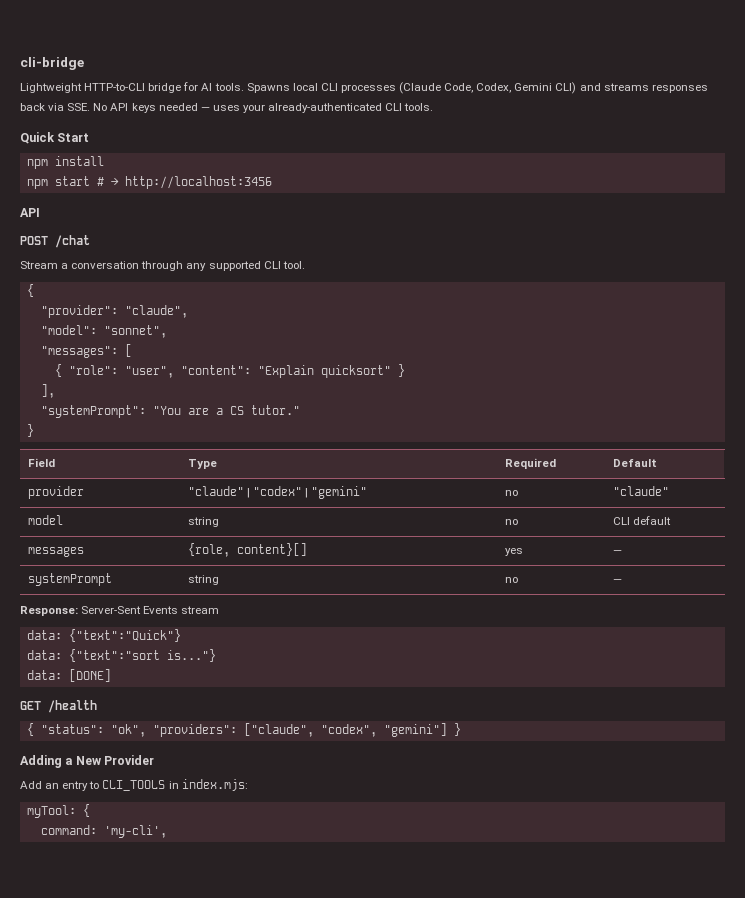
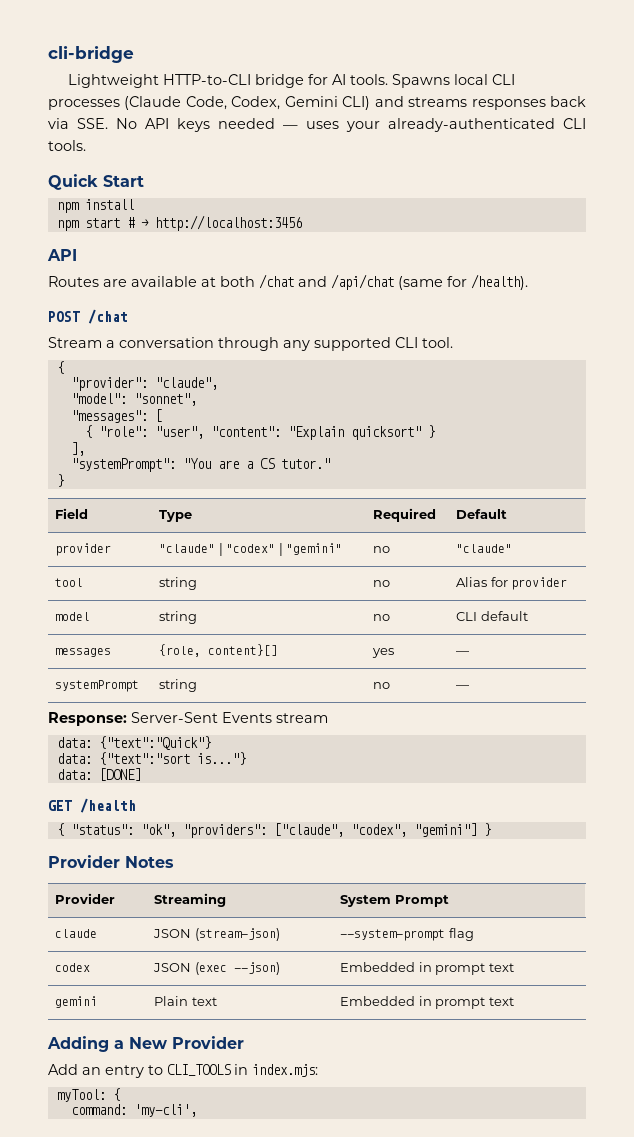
(40, 212) none -> [48,274,528,290] // Routes are available at both /chat and /api/chat (same for /health).
(669, 491) none -> [55,578,84,587] [159,577,198,590] [373,580,391,587] [456,577,568,590] // tool | string | no | Alias for provider
(461, 729) none -> [48,855,174,868] [55,893,116,904] [154,893,227,907] [340,895,450,907] [55,929,98,938] [153,928,280,941] [340,928,474,941] [55,963,91,972] [153,962,280,975] [340,962,514,975] [55,996,98,1008] [154,996,217,1006] [340,996,514,1009] // Provider Notes // Provider | Streaming | System Prompt // claude | JSON (stream-json) | --system-prompt flag // codex | JSON (exec --json) | Embedded in prompt text // gemini | Plain text | Embedded in prompt text

